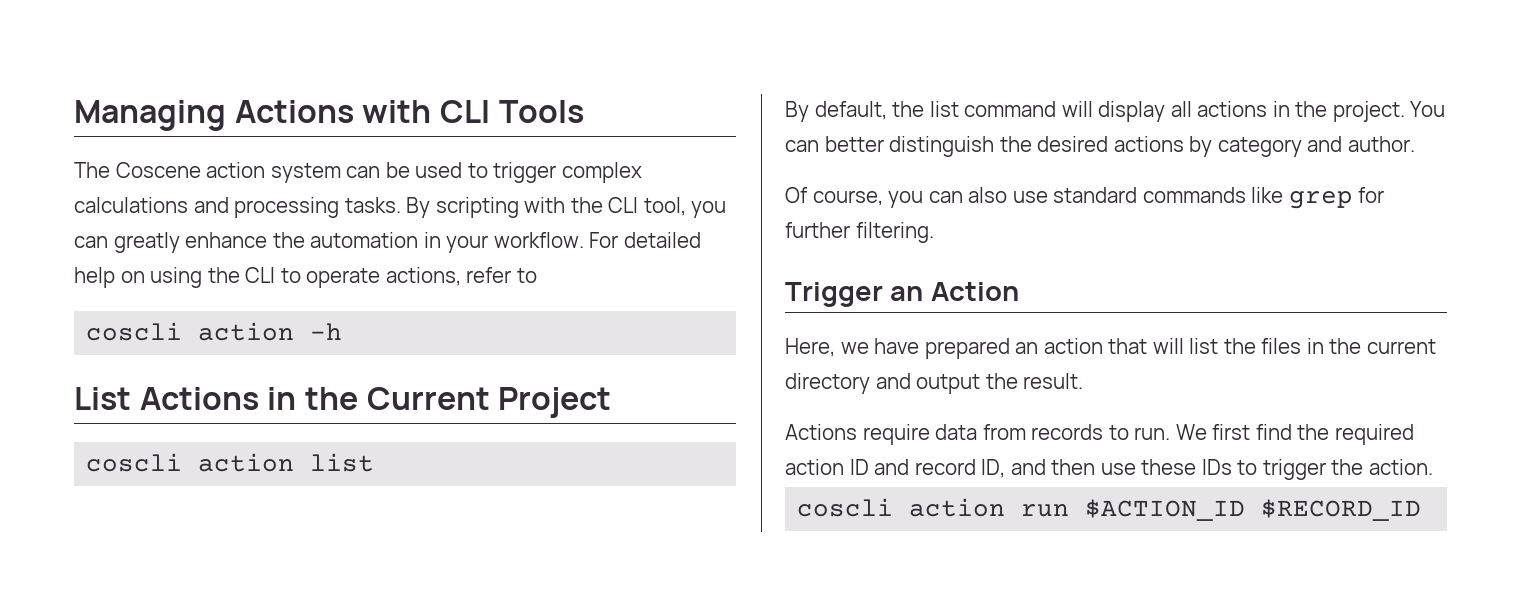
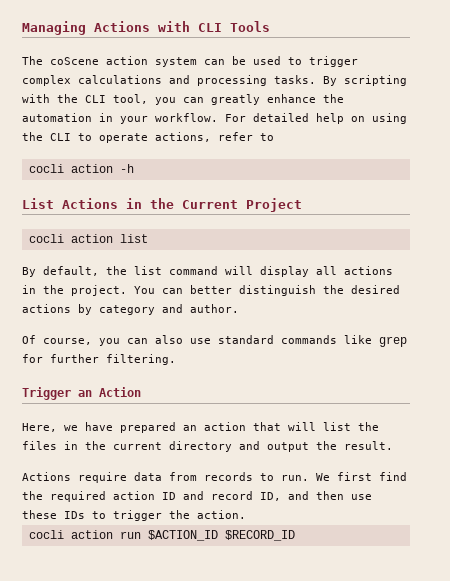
[115,162,201,178] Coscene -> [50,57,99,65] coScene
[86,322,183,341] coscli -> [28,164,64,173] cocli
[86,453,183,472] coscli -> [28,234,64,243] cocli
[797,498,894,517] coscli -> [28,530,64,539] cocli

